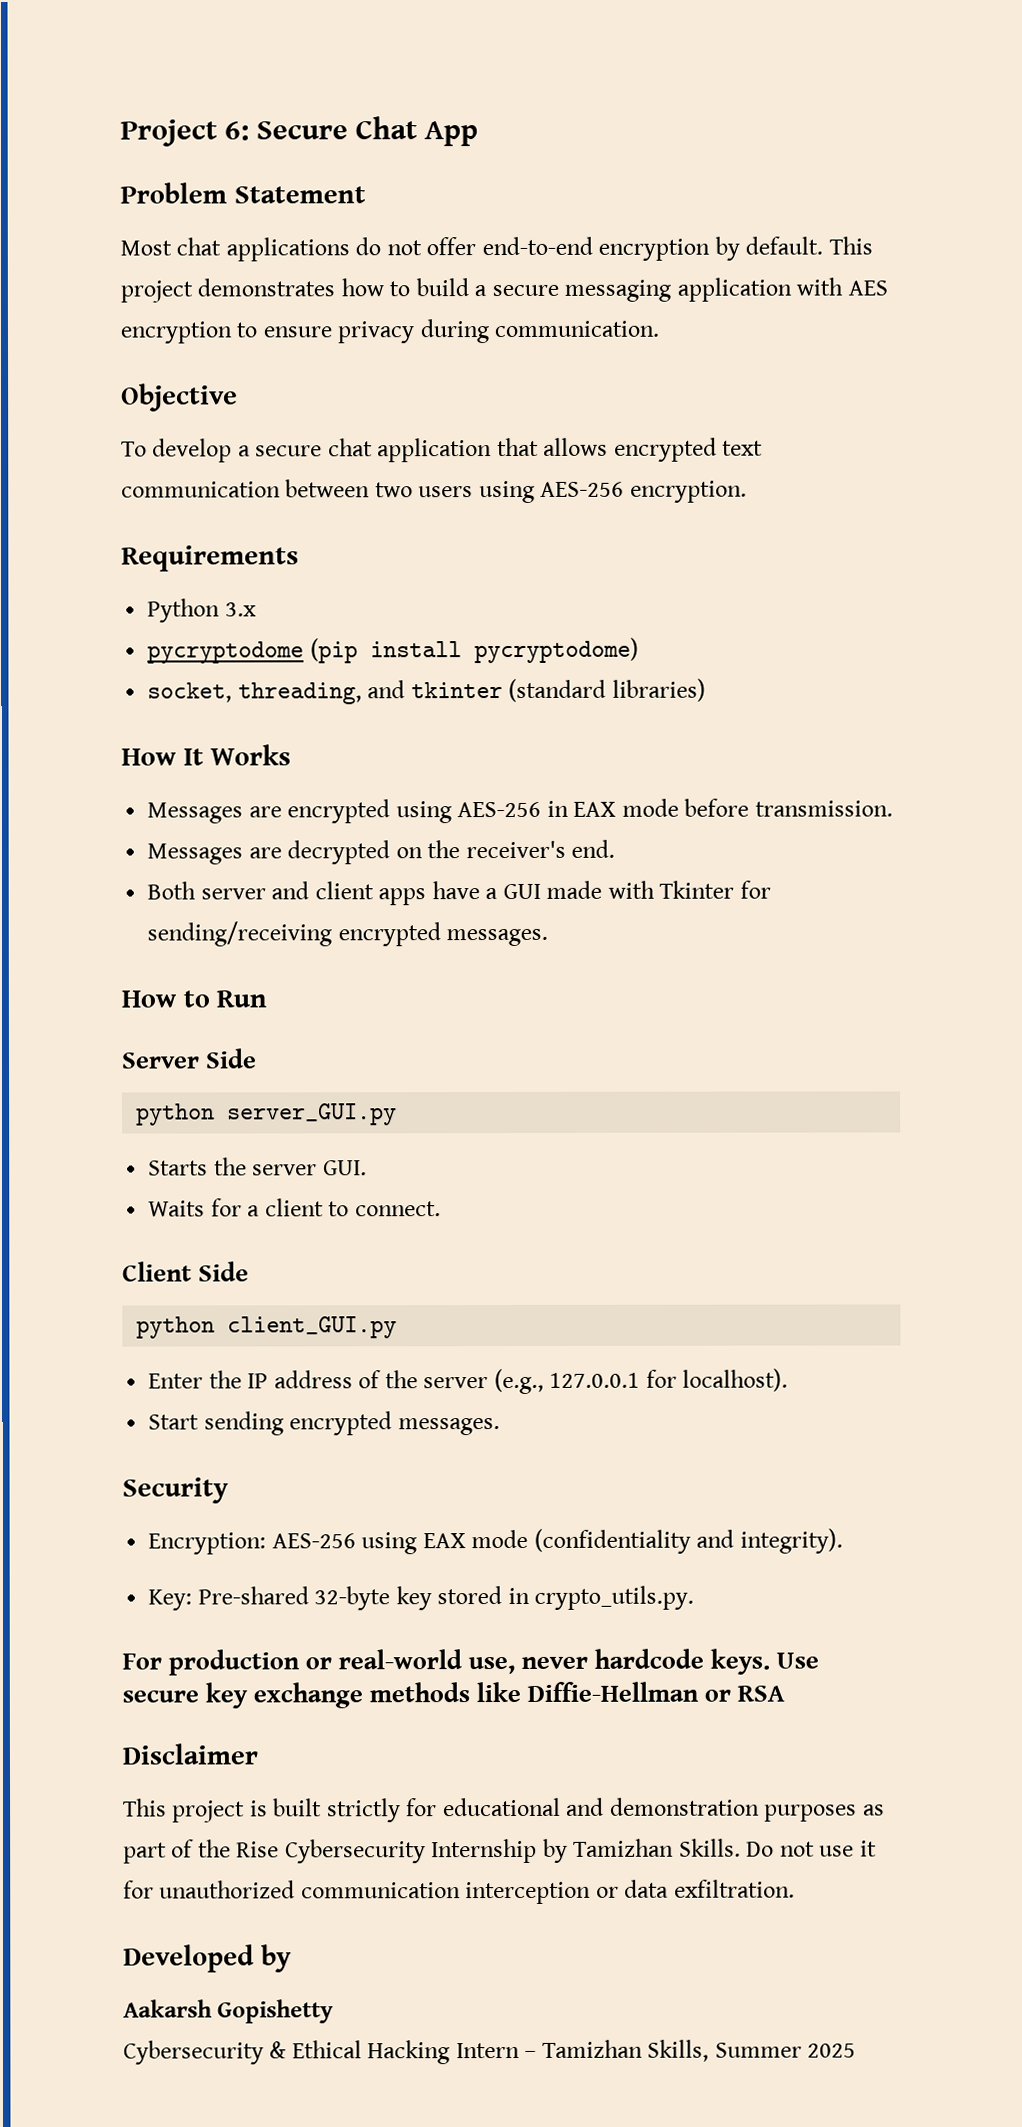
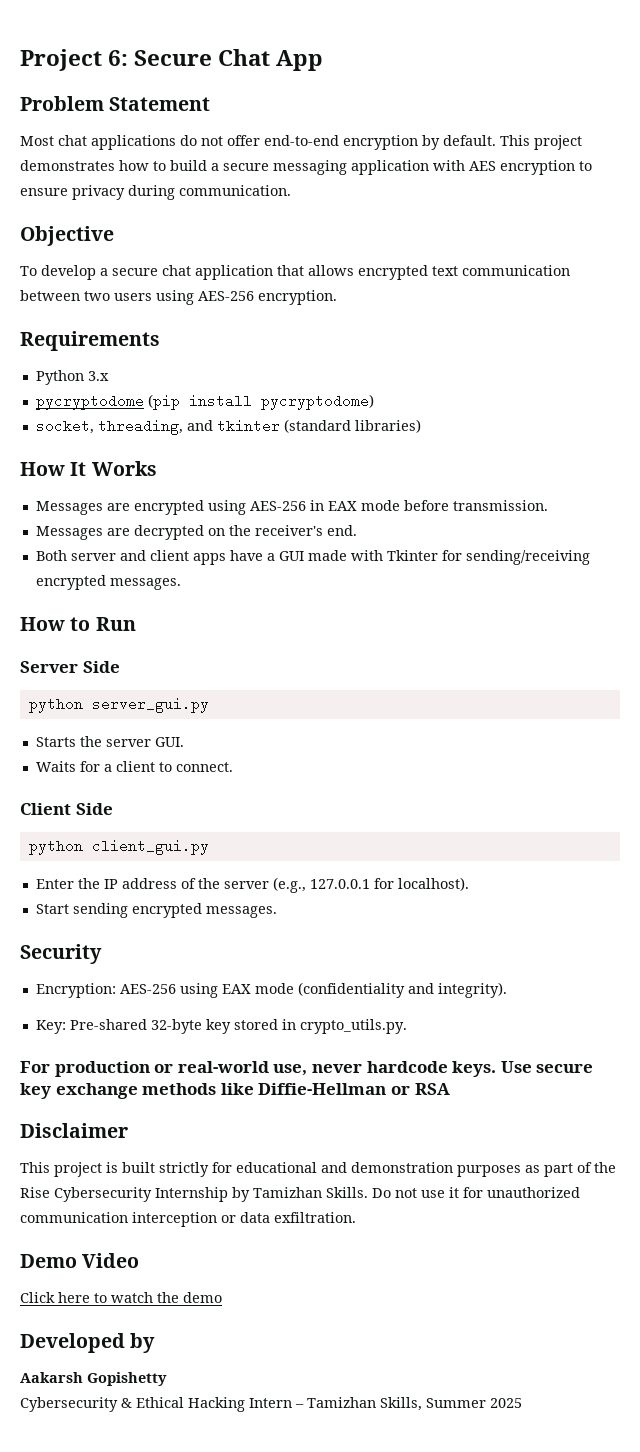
[227,1103,398,1126] server_GUI.py -> [91,697,209,713] server_gui.py
[227,1316,398,1339] client_GUI.py -> [91,839,209,855] client_gui.py
(795, 1888) none -> [20,1253,140,1268] [20,1292,222,1303] // Demo Video // Click here to watch the demo

